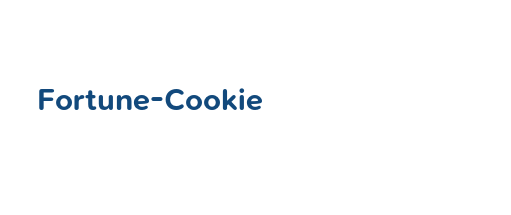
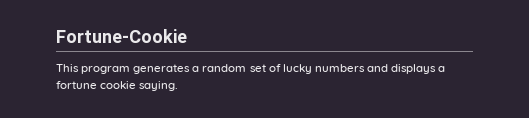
(263, 99) none -> [56,64,446,74] [56,81,179,91] // This program generates a random set of lucky numbers and displays a fortune cookie saying.

